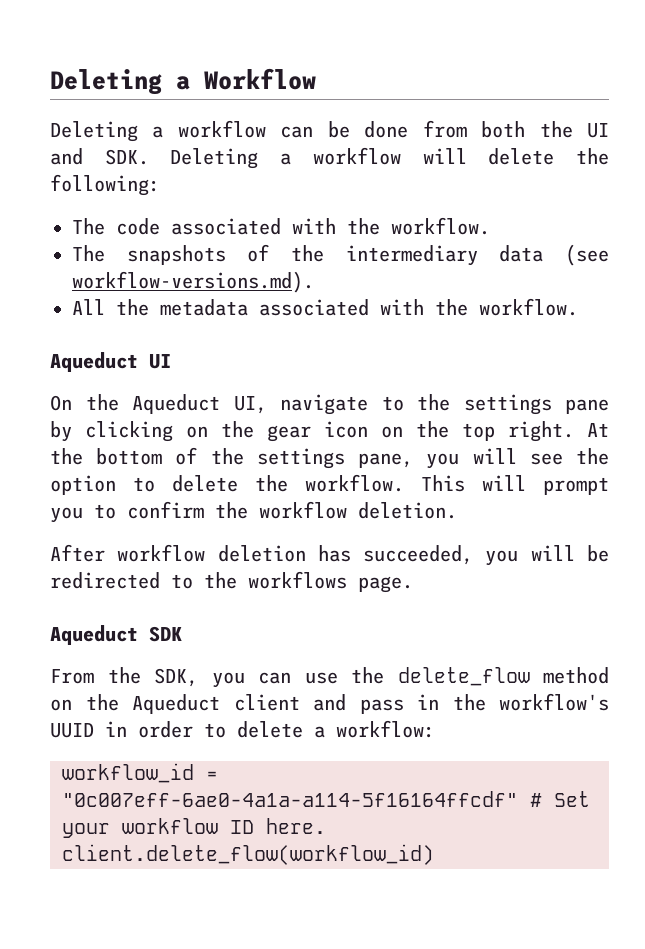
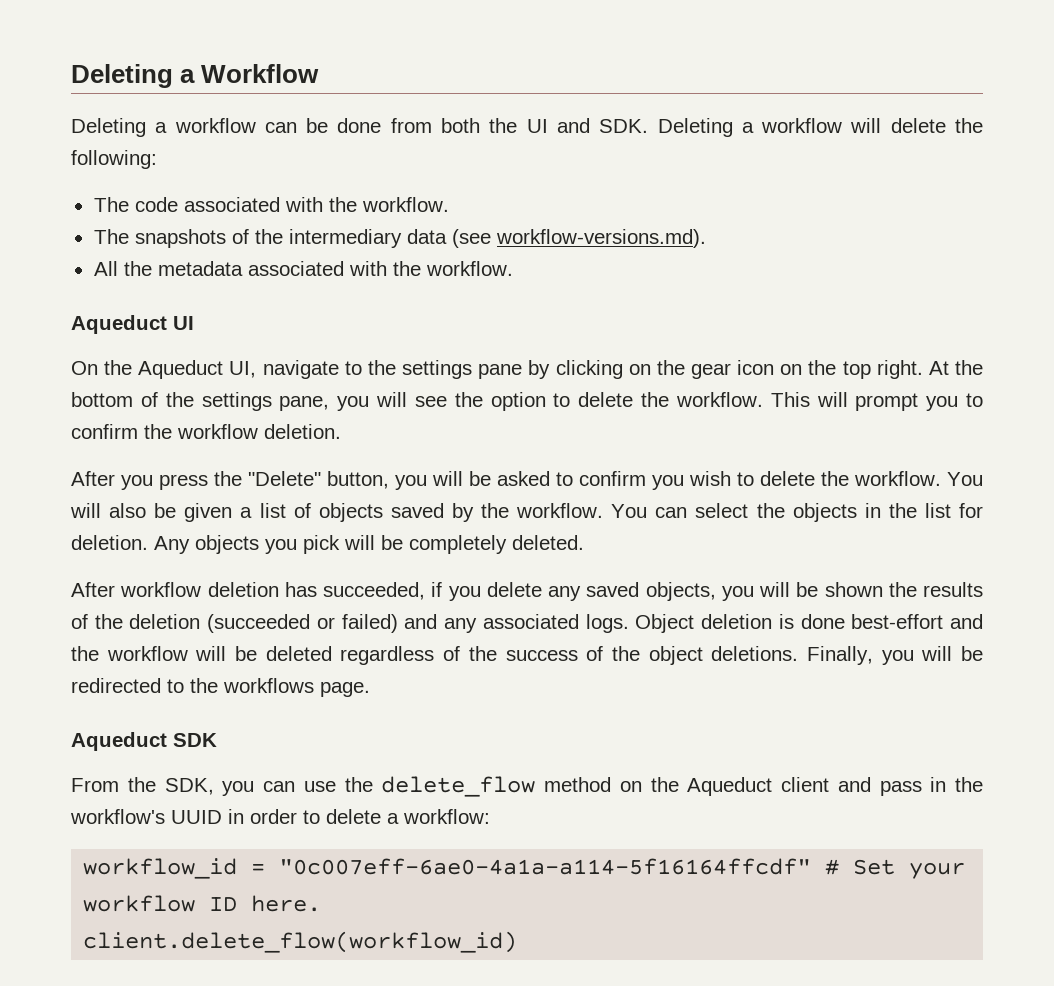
(457, 510) none -> [71,471,983,490] [70,503,984,522] [71,535,584,554] // After you press the "Delete" button, you will be asked to confirm you wish to delete the workflow. You will also be given a list of objects saved by the workflow. You can select the objects in the list for deletion. Any objects you pick will be completely deleted.
(474, 555) none -> [431,582,983,601] [71,614,984,633] [71,646,873,665] if you delete any saved objects, you will be shown the results of the deletion (succeeded or failed) and any associated logs. Object deletion is done best-effort and the workflow will be deleted regardless of the success of the object deletions. Finally,

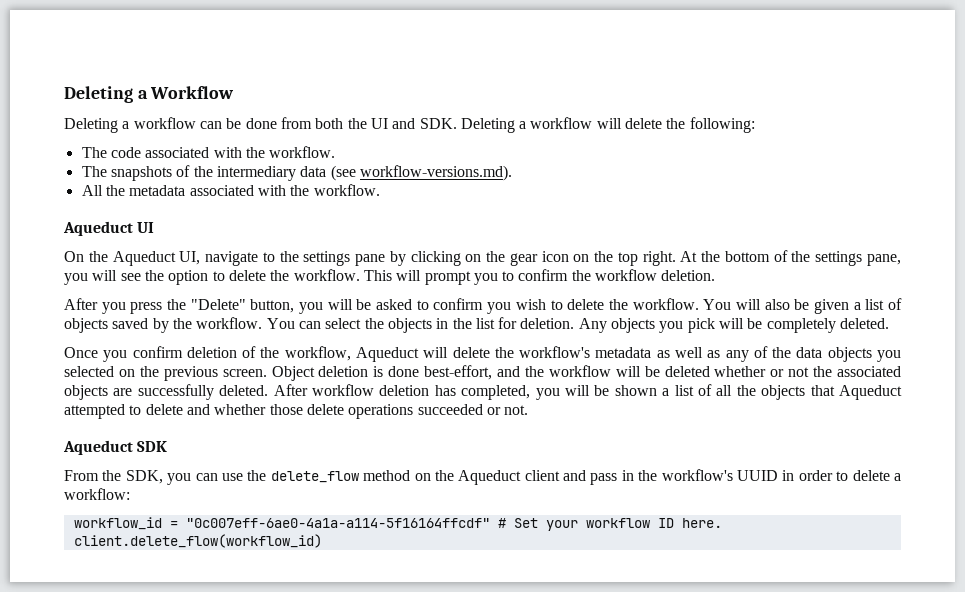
[71,582,983,601] [71,614,629,633] After workflow deletion has succeeded, if you delete any saved objects, you will be shown the results of the deletion (succeeded or failed) and any associated logs. -> [64,346,902,362] [64,366,267,381] Once you confirm deletion of the workflow, Aqueduct will delete the workflow's metadata as well as any of the data objects you selected on the previous screen.
[851,614,944,629] best-effort -> [424,365,493,380] best-effort,
[340,646,983,665] [71,678,370,697] regardless of the success of the object deletions. Finally, you will be redirected to the workflows page. -> [714,366,901,377] [64,384,902,400] [64,404,529,419] whether or not the associated objects are successfully deleted. After workflow deletion has completed, you will be shown a list of all the objects that Aqueduct attempted to delete and whether those delete operations succeeded or not.

